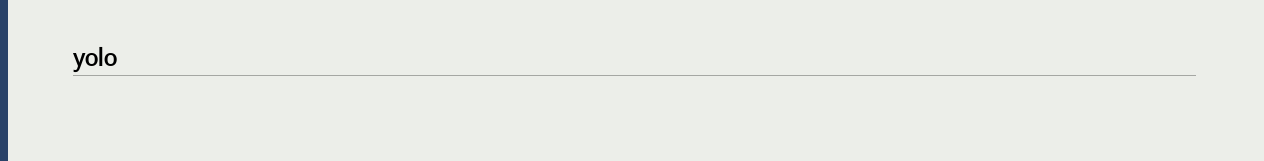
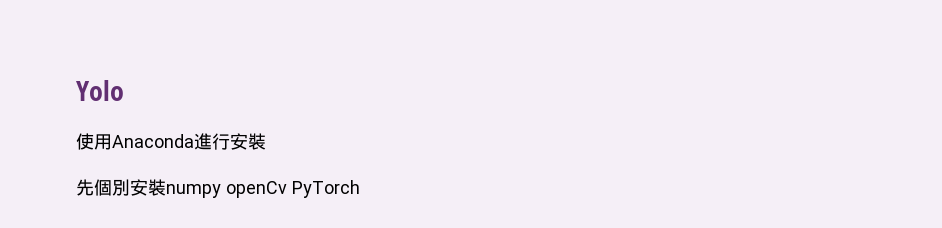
[72,46,117,73] yolo -> [76,80,124,101] [76,133,266,150] [76,179,360,198] Yolo // 使用Anaconda進行安裝 // 先個別安裝numpy openCv PyTorch

